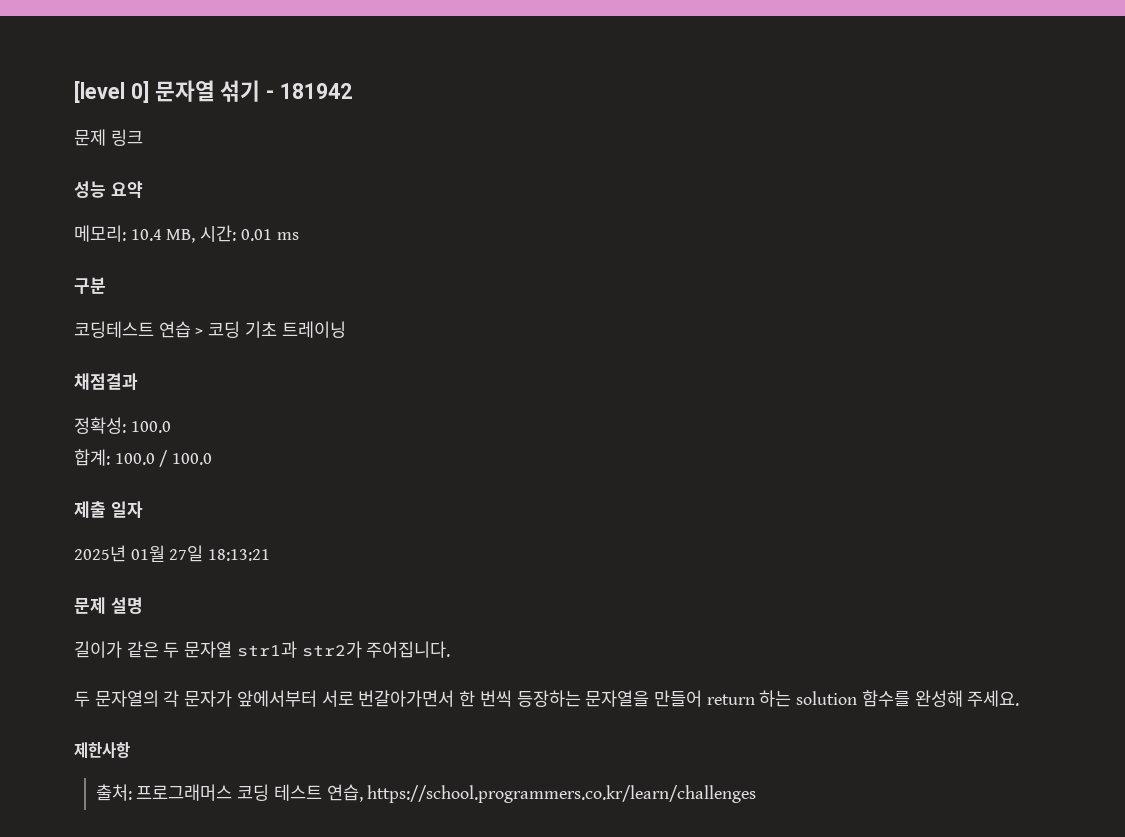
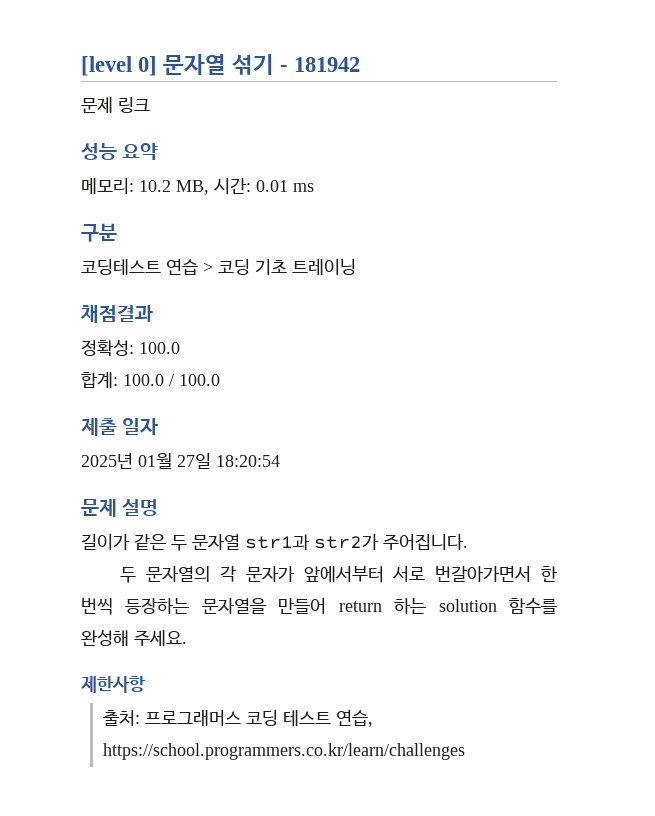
[130,229,162,241] 10.4 -> [139,180,171,192] 10.2
[208,549,271,561] 18:13:21 -> [216,455,280,467] 18:20:54

